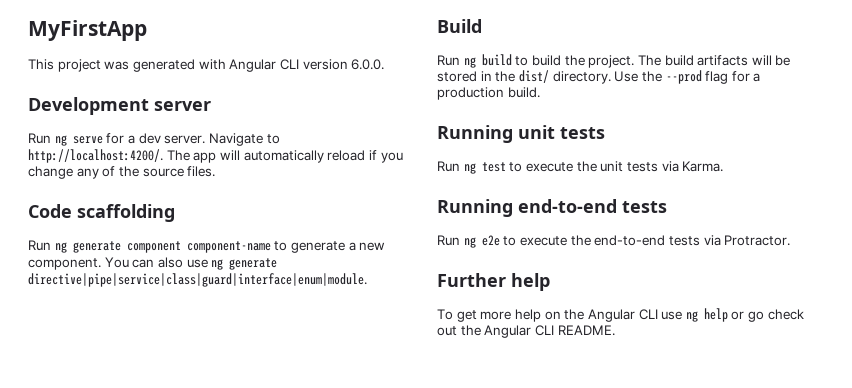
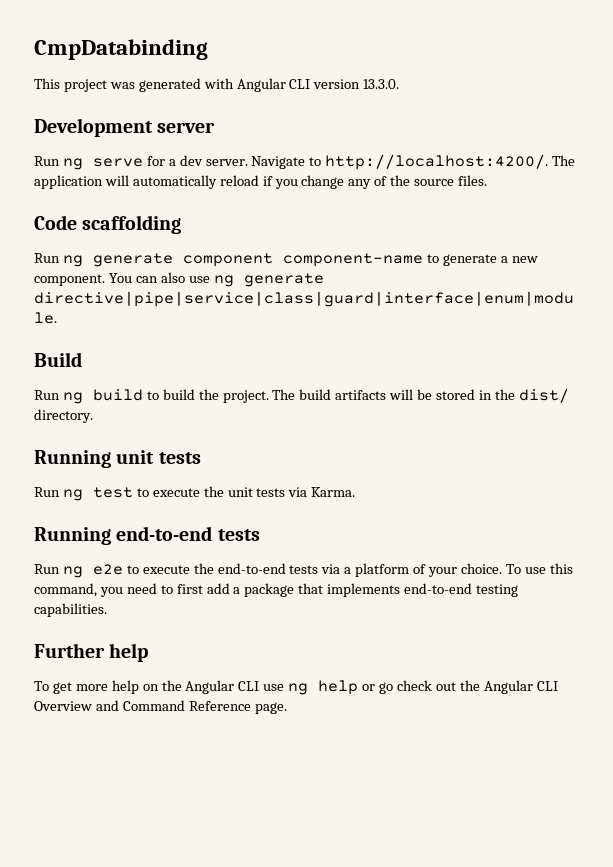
[28,20,147,41] MyFirstApp -> [34,39,208,60] CmpDatabinding
[351,59,385,70] 6.0.0. -> [363,79,400,89] 13.3.0.
[193,152,217,163] app -> [34,175,103,189] application
[614,70,761,84] [437,87,540,100] Use the --prod flag for a production build. -> (93, 416) none
[724,235,791,246] Protractor. -> [344,563,573,577] [34,583,519,597] [34,603,107,617] a platform of your choice. To use this command, you need to first add a package that implements end-to-end testing capabilities.
[557,325,615,336] README. -> [34,700,287,714] Overview and Command Reference page.

